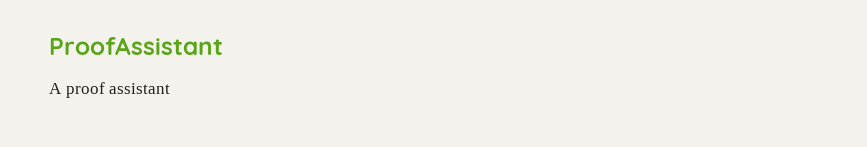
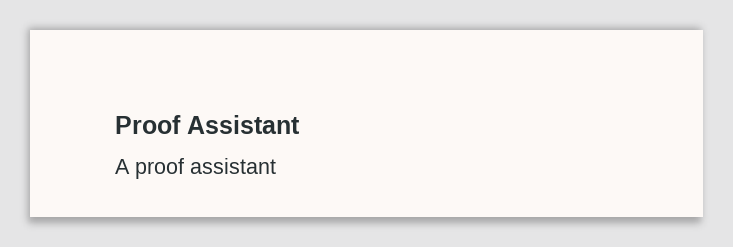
[49,37,223,55] ProofAssistant -> [115,115,300,134] Proof Assistant

